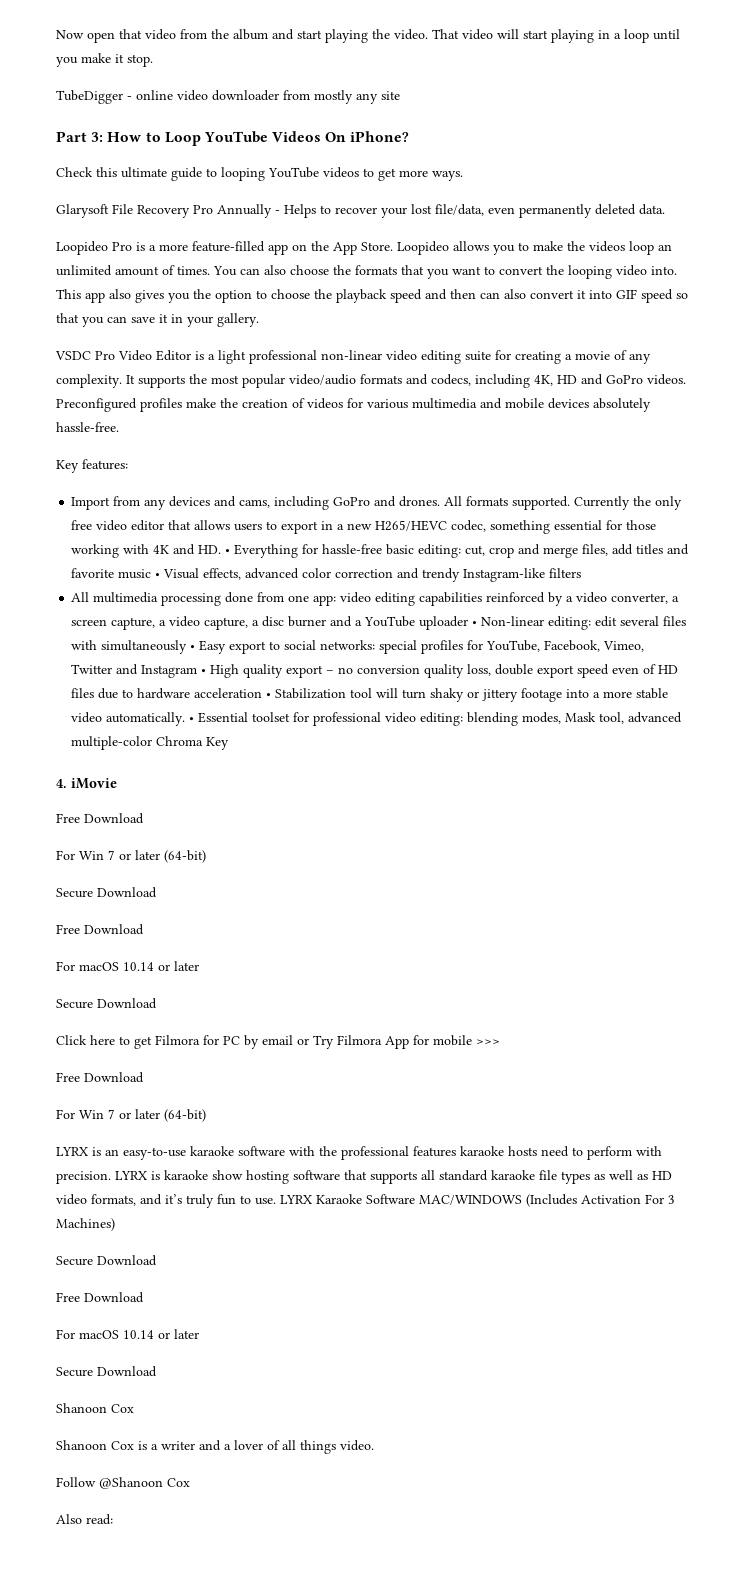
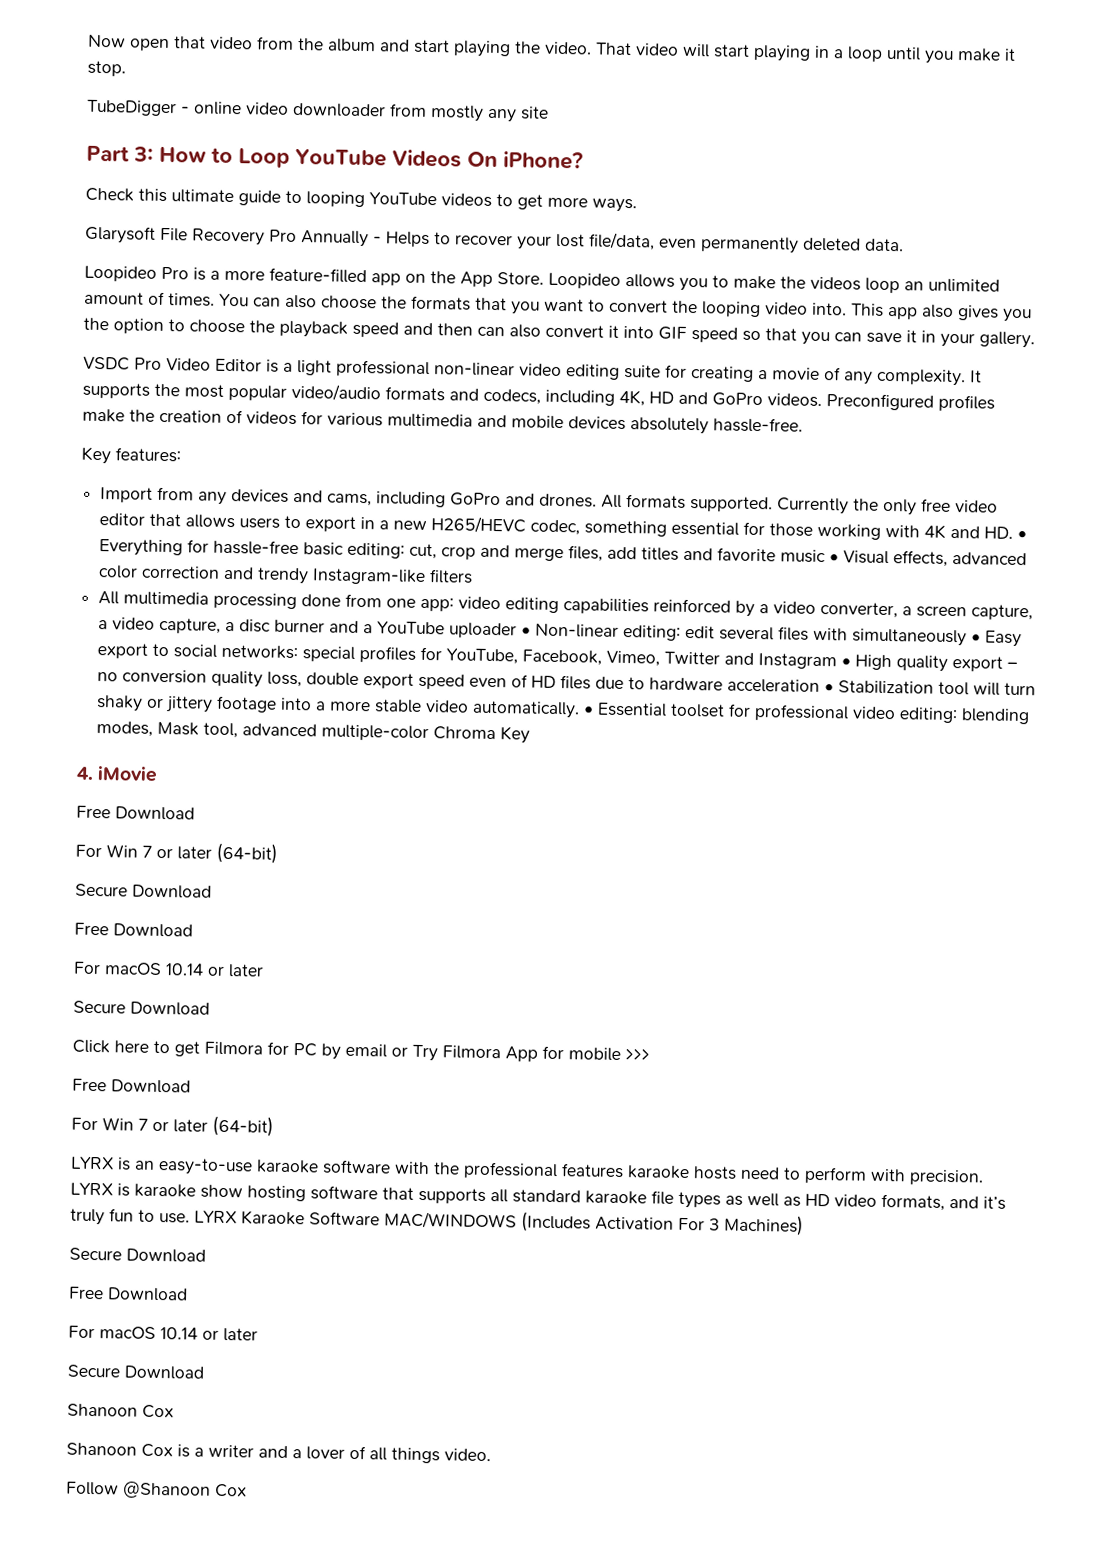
[56,1514,113,1525] // Also read: -> (247, 1490) none

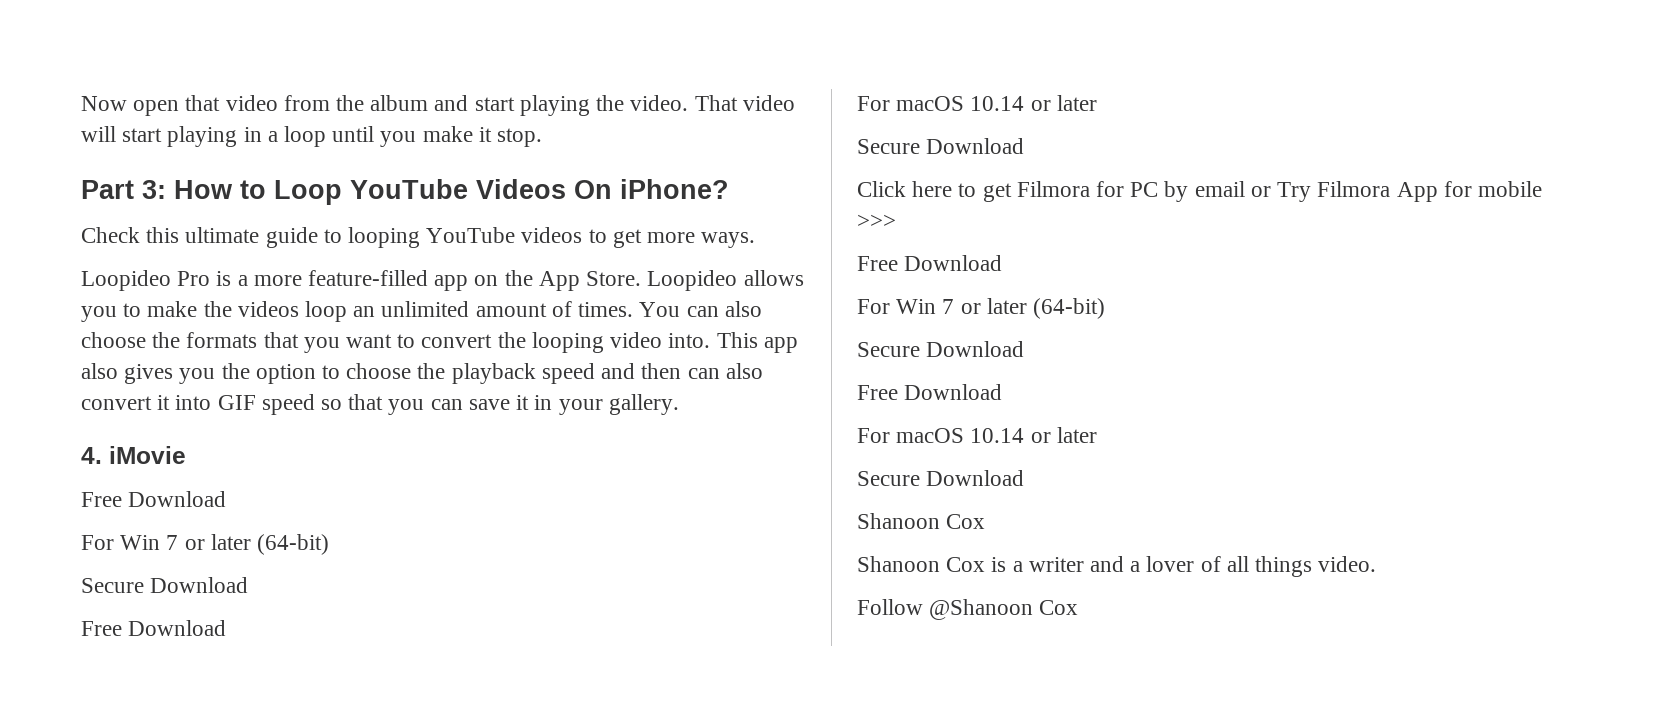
[86,99,549,123] // TubeDigger - online video downloader from mostly any site -> (543, 137) none
[85,225,904,254] // Glarysoft File Recovery Pro Annually - Helps to recover your lost file/data, even permanently deleted data. -> (756, 240) none
[83,356,982,387] [82,382,995,412] [82,408,803,435] [81,446,181,465] [100,486,999,516] [99,513,1028,540] [99,539,1028,567] [98,565,474,586] [98,591,1034,621] [98,617,1023,648] [97,643,1019,672] [97,669,1037,696] [96,695,1031,725] [96,721,531,744] // VSDC Pro Video Editor is a light professional non-linear video editing suite for creating a movie of any complexity. It supports the most popular video/audio formats and codecs, including 4K, HD and GoPro videos. Preconfigured profiles make the creation of videos for various multimedia and mobile devices absolutely hassle-free. // Key features: // Import from any devices and cams, including GoPro and drones. All formats supported. Сurrently the only free video editor that allows users to export in a new H265/HEVC codec, something essential for those working with 4K and HD. • Everything for hassle-free basic editing: cut, crop and merge files, add titles and favorite music • Visual effects, advanced color correction and trendy Instagram-like filters // All multimedia processing done from one app: video editing capabilities reinforced by a video converter, a screen capture, a video capture, a disc burner and a YouTube uploader • Non-linear editing: edit several files with simultaneously • Easy export to social networks: special profiles for YouTube, Facebook, Vimeo, Twitter and Instagram • High quality export – no conversion quality loss, double export speed even of HD files due to hardware acceleration • Stabilization tool will turn shaky or jittery footage into a more stable video automatically. • Essential toolset for professional video editing: blending modes, Mask tool, advanced multiple-color Chroma Key -> (679, 404) none
[70,1156,984,1186] [70,1182,1006,1211] [70,1208,804,1236] // LYRX is an easy-to-use karaoke software with the professional features karaoke hosts need to perform with precision. LYRX is karaoke show hosting software that supports all standard karaoke file types as well as HD video formats, and it’s truly fun to use. LYRX Karaoke Software MAC/WINDOWS (Includes Activation For 3 Machines) -> (1106, 308) none

